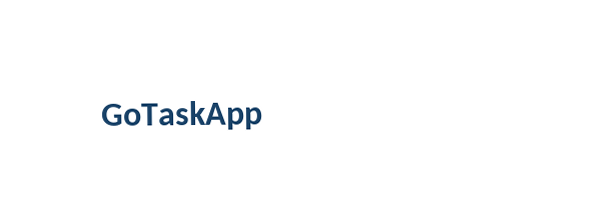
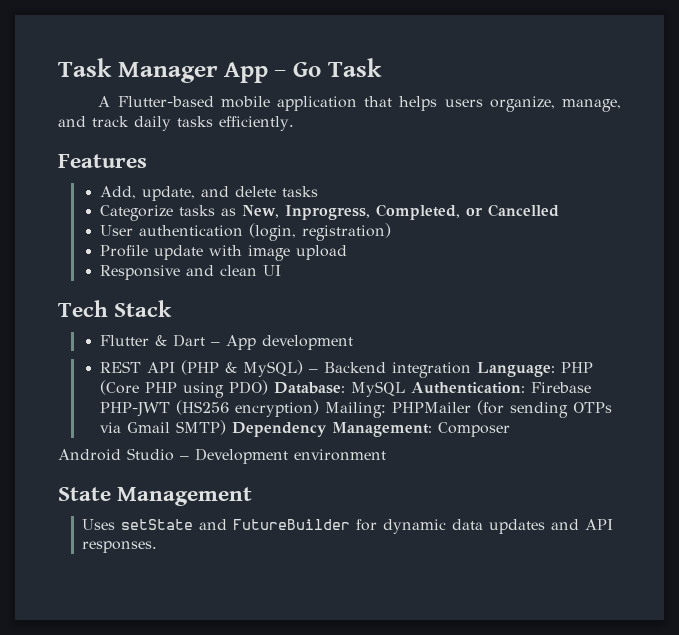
[101,100,263,131] GoTaskApp -> [58,58,382,83] [98,96,621,112] [58,116,294,131] [58,154,147,168] [99,186,318,201] [99,204,559,221] [99,223,391,241] [99,245,347,261] [99,265,281,280] [58,300,173,317] [99,334,353,350] [99,360,593,378] [99,380,591,398] [99,400,612,418] [99,420,510,437] [58,448,386,464] [58,487,253,506] [82,519,614,534] [82,541,158,553] Task Manager App – Go Task // A Flutter-based mobile application that helps users organize, manage, and track daily tasks efficiently. // Features // Add, update, and delete tasks // Categorize tasks as New, Inprogress, Completed, or Cancelled // User authentication (login, registration) // Profile update with image upload // Responsive and clean UI // Tech Stack // Flutter & Dart – App development // REST API (PHP & MySQL) – Backend integration Language: PHP (Core PHP using PDO) Database: MySQL Authentication: Firebase PHP-JWT (HS256 encryption) Mailing: PHPMailer (for sending OTPs via Gmail SMTP) Dependency Management: Composer // Android Studio – Development environment // State Management // Uses setState and FutureBuilder for dynamic data updates and API responses.

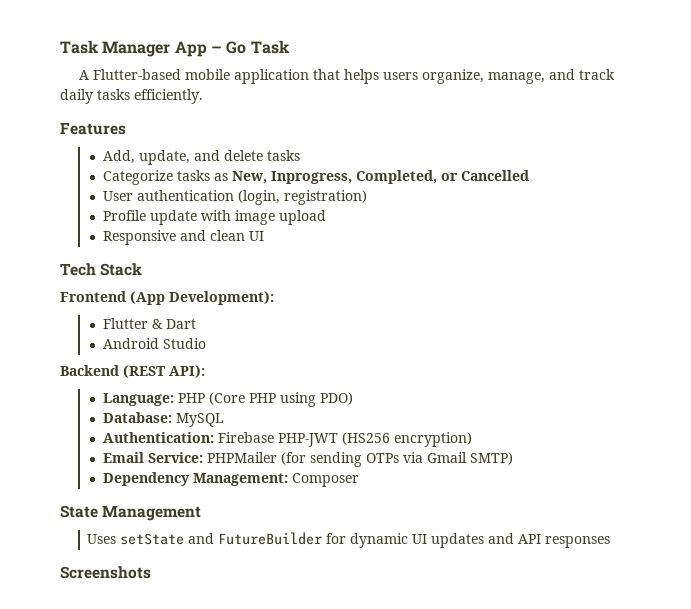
(173, 308) none -> [60,291,274,305] // Frontend (App Development):
[210,335,353,350] [99,360,471,378] – App development // REST API (PHP & MySQL) – Backend integration -> [102,338,206,349] [60,365,205,378] // Android Studio // Backend (REST API): //
(268, 387) none -> (353, 398) //
(405, 389) none -> (224, 420) //
[324,402,386,418] Mailing: -> [102,452,203,463] // Email Service:
(226, 427) none -> (513, 458) //
[58,448,386,464] // Android Studio – Development environment -> (359, 480) none
[452,519,484,530] data -> [412,534,428,544] UI
[82,541,158,553] responses. -> [545,536,611,548] [60,566,151,579] responses // Screenshots

